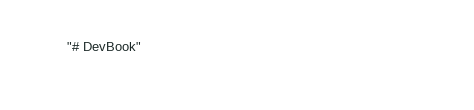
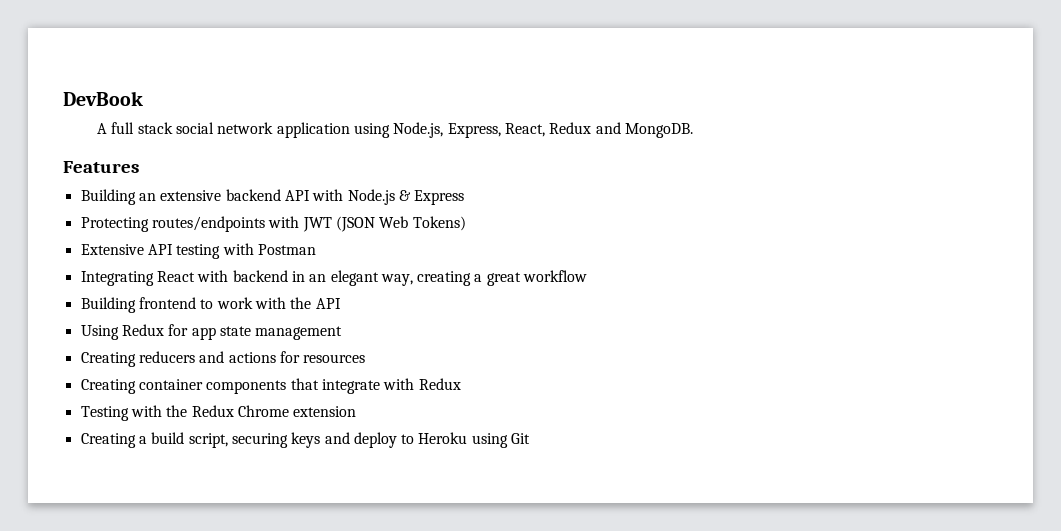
[67,42,141,51] "# DevBook" -> [63,91,143,106] [97,122,694,138] [63,161,139,173] [80,189,465,205] [80,216,466,232] [80,243,316,259] [80,270,588,286] [80,297,341,313] [80,324,343,340] [80,351,366,367] [80,378,461,394] [80,405,357,421] [80,432,531,448] DevBook // A full stack social network application using Node.js, Express, React, Redux and MongoDB. // Features // Building an extensive backend API with Node.js & Express // Protecting routes/endpoints with JWT (JSON Web Tokens) // Extensive API testing with Postman // Integrating React with backend in an elegant way, creating a great workflow // Building frontend to work with the API // Using Redux for app state management // Creating reducers and actions for resources // Creating container components that integrate with Redux // Testing with the Redux Chrome extension // Creating a build script, securing keys and deploy to Heroku using Git

